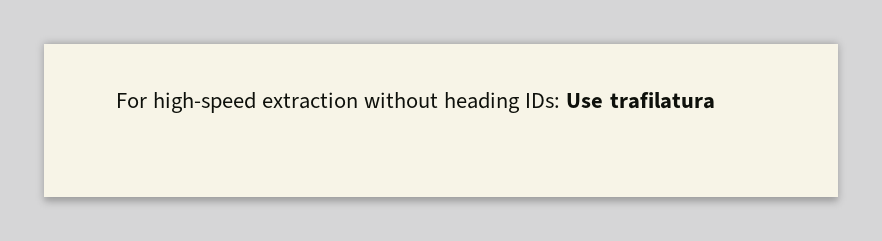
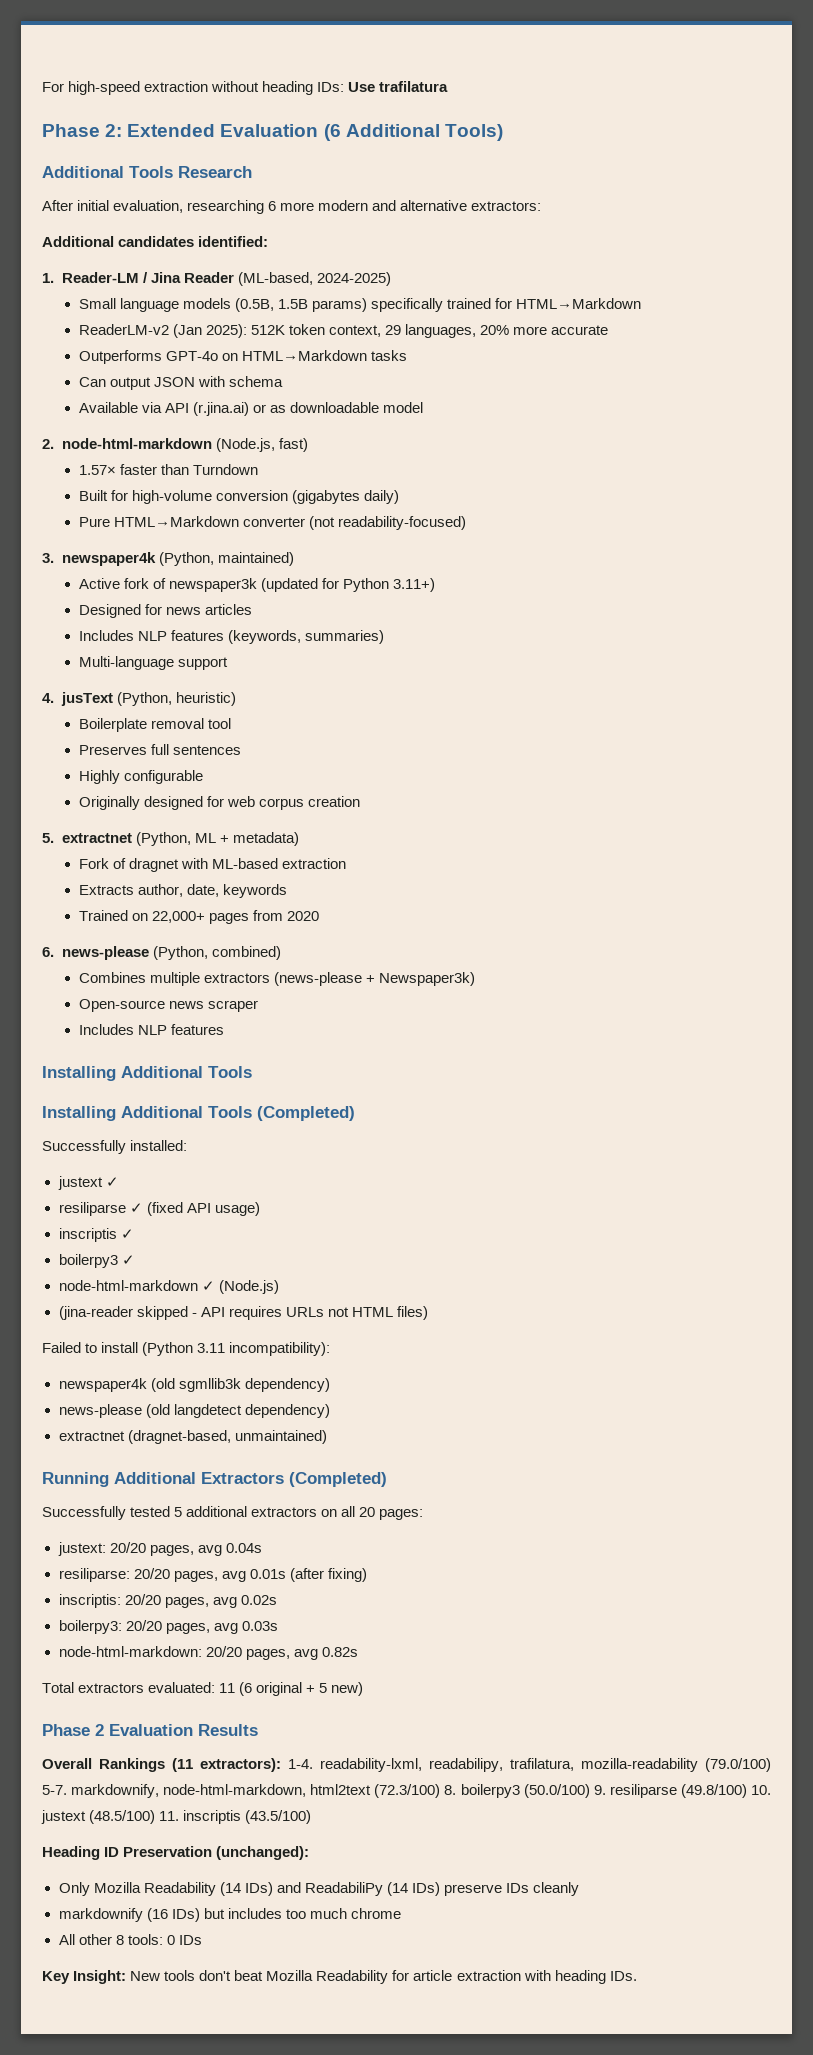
(715, 100) none -> [42,124,503,141] [42,166,252,178] [42,200,542,214] [42,236,269,247] [42,272,392,286] [78,298,641,312] [78,324,609,338] [78,350,407,364] [78,376,283,390] [78,402,423,416] [42,438,309,452] [78,464,258,475] [78,490,399,504] [78,516,466,530] [42,552,295,566] [78,578,435,592] [78,604,252,618] [78,630,384,644] [78,656,228,670] [42,692,237,706] [78,718,231,732] [78,744,241,755] [78,770,203,784] [78,796,360,810] [42,832,300,846] [78,858,346,872] [78,884,287,898] [78,910,319,924] [42,946,282,960] [78,972,475,986] [78,999,258,1012] [78,1024,224,1035] [42,1066,252,1081] [42,1106,355,1121] [42,1140,188,1154] [57,1176,119,1190] [58,1202,260,1216] [58,1228,134,1242] [58,1254,135,1268] [58,1280,279,1294] [58,1306,428,1320] [42,1342,331,1356] [58,1378,330,1392] [58,1404,330,1418] [58,1430,327,1444] [42,1472,387,1487] [42,1506,424,1520] [57,1542,262,1556] [58,1568,367,1582] [58,1594,277,1608] [58,1620,278,1634] [58,1646,358,1660] [42,1682,364,1696] [42,1724,258,1736] [42,1758,771,1772] [42,1784,772,1798] [41,1810,312,1824] [42,1846,310,1860] [58,1882,580,1896] [58,1908,401,1922] [58,1934,202,1945] [42,1970,637,1984] // Phase 2: Extended Evaluation (6 Additional Tools) // Additional Tools Research // After initial evaluation, researching 6 more modern and alternative extractors: // Additional candidates identified: // 1. Reader-LM / Jina Reader (ML-based, 2024-2025) // Small language models (0.5B, 1.5B params) specifically trained for HTML→Markdown // ReaderLM-v2 (Jan 2025): 512K token context, 29 languages, 20% more accurate // Outperforms GPT-4o on HTML→Markdown tasks // Can output JSON with schema // Available via API (r.jina.ai) or as downloadable model // 2. node-html-markdown (Node.js, fast) // 1.57× faster than Turndown // Built for high-volume conversion (gigabytes daily) // Pure HTML→Markdown converter (not readability-focused) // 3. newspaper4k (Python, maintained) // Active fork of newspaper3k (updated for Python 3.11+) // Designed for news articles // Includes NLP features (keywords, summaries) // Multi-language support // 4. jusText (Python, heuristic) // Boilerplate removal tool // Preserves full sentences // Highly configurable // Originally designed for web corpus creation // 5. extractnet (Python, ML + metadata) // Fork of dragnet with ML-based extraction // Extracts author, date, keywords // Trained on 22,000+ pages from 2020 // 6. news-please (Python, combined) // Combines multiple extractors (news-please + Newspaper3k) // Open-source news scraper // Includes NLP features // Installing Additional Tools // Installing Additional Tools (Completed) // Successfully installed: // justext ✓ // resiliparse ✓ (fixed API usage) // inscriptis ✓ // boilerpy3 ✓ // node-html-markdown ✓ (Node.js) // (jina-reader skipped - API requires URLs not HTML files) // Failed to install (Python 3.11 incompatibility): // newspaper4k (old sgmllib3k dependency) // news-please (old langdetect dependency) // extractnet (dragnet-based, unmaintained) // Running Additional Extractors (Completed) // Successfully tested 5 additional extractors on all 20 pages: // justext: 20/20 pages, avg 0.04s // resiliparse: 20/20 pages, avg 0.01s (after fixing) // inscriptis: 20/20 pages, avg 0.02s // boilerpy3: 20/20 pages, avg 0.03s // node-html-markdown: 20/20 pages, avg 0.82s // Total extractors evaluated: 11 (6 original + 5 new) // Phase 2 Evaluation Results // Overall Rankings (11 extractors): 1-4. readability-lxml, readabilipy, trafilatura, mozilla-readability (79.0/100) 5-7. markdownify, node-html-markdown, html2text (72.3/100) 8. boilerpy3 (50.0/100) 9. resiliparse (49.8/100) 10. justext (48.5/100) 11. inscriptis (43.5/100) // Heading ID Preservation (unchanged): // Only Mozilla Readability (14 IDs) and ReadabiliPy (14 IDs) preserve IDs cleanly // markdownify (16 IDs) but includes too much chrome // All other 8 tools: 0 IDs // Key Insight: New tools don't beat Mozilla Readability for article extraction with heading IDs.

